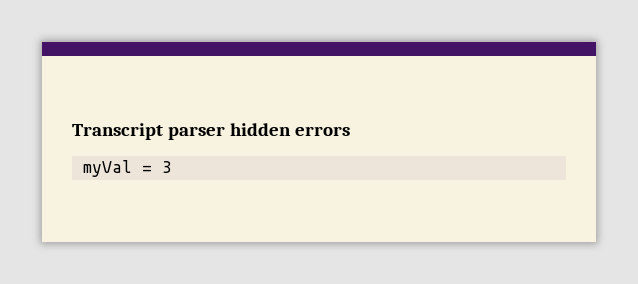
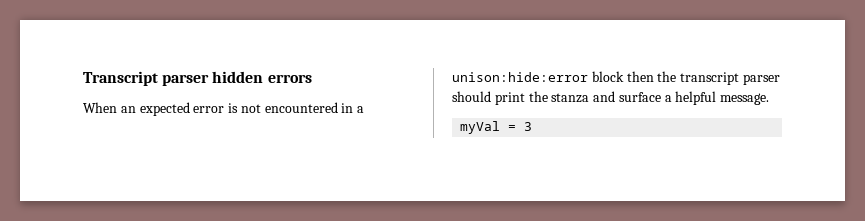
(350, 131) none -> [83,102,365,116] [452,71,780,85] [452,91,770,105] // When an expected error is not encountered in a unison:hide:error block then the transcript parser should print the stanza and surface a helpful message.

